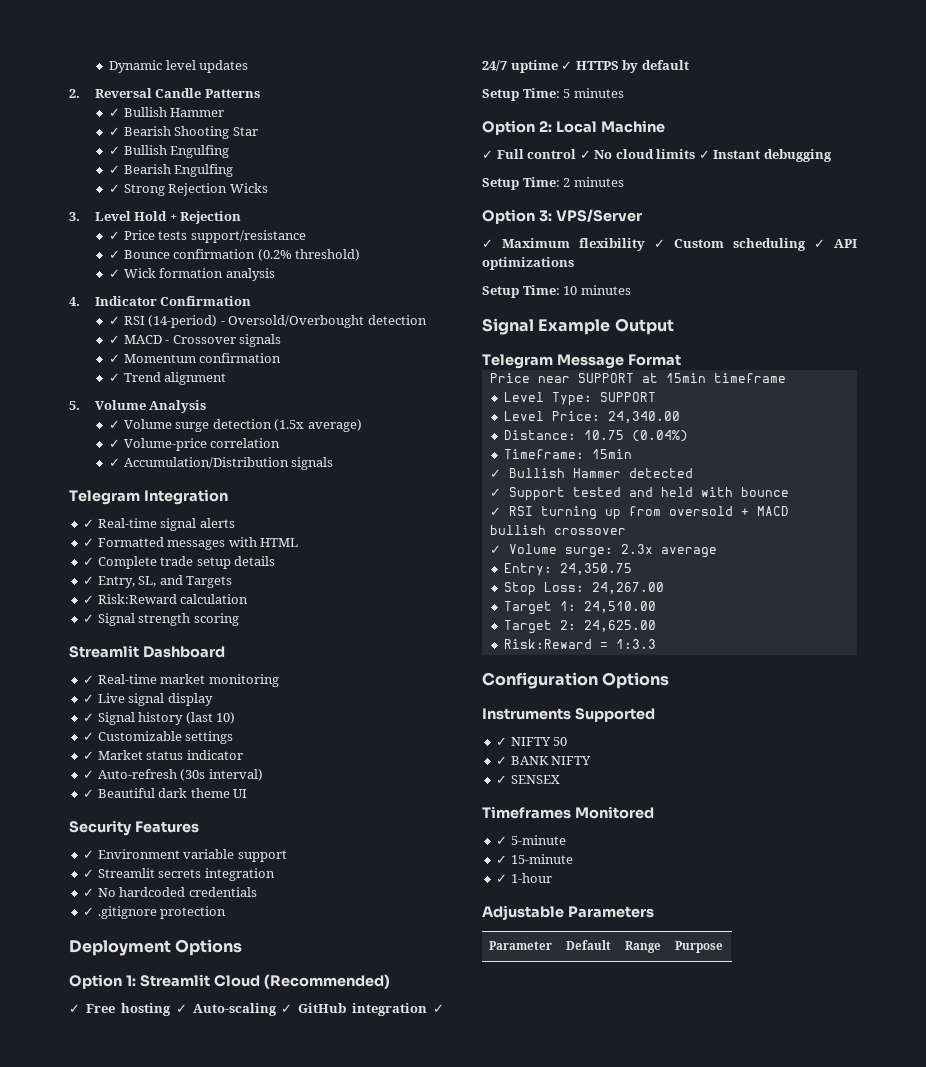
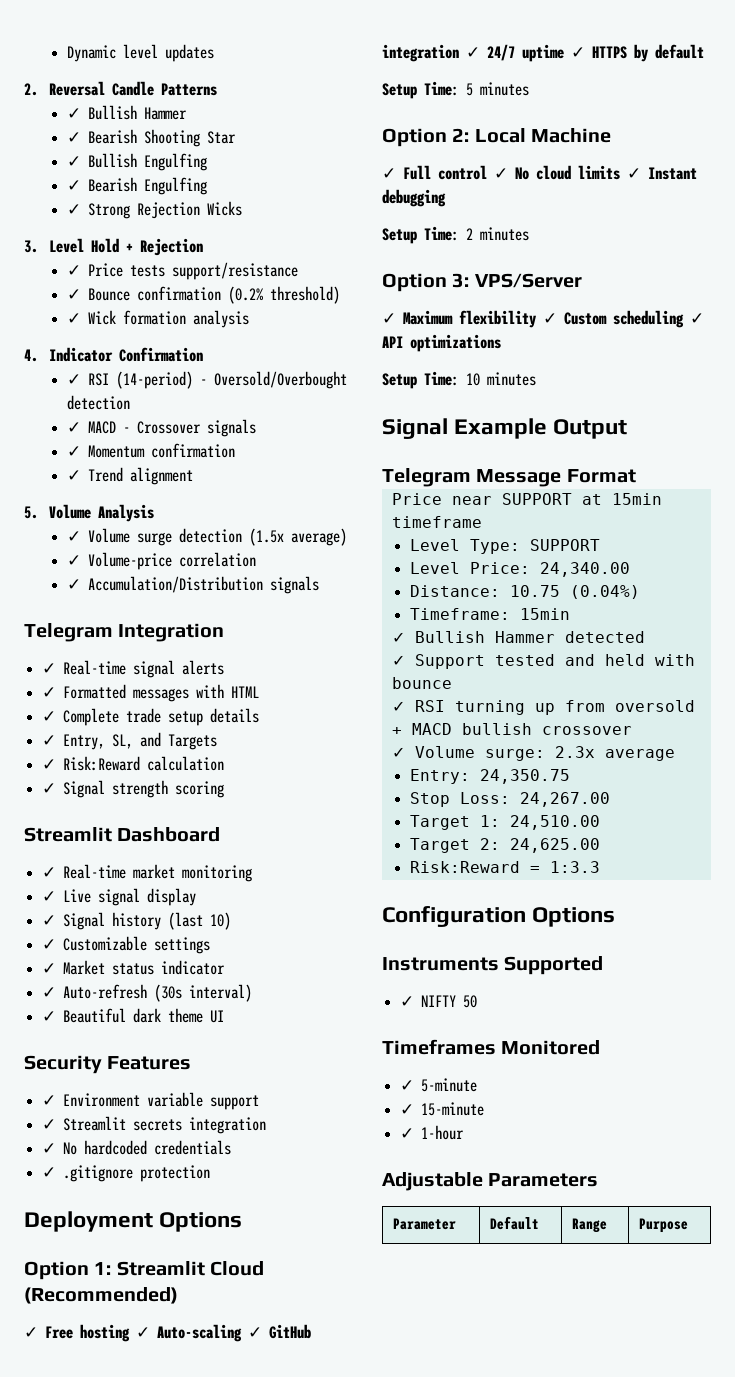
[496,756,592,765] [496,775,560,784] // ✓ BANK NIFTY // ✓ SENSEX -> (478, 1001) none

